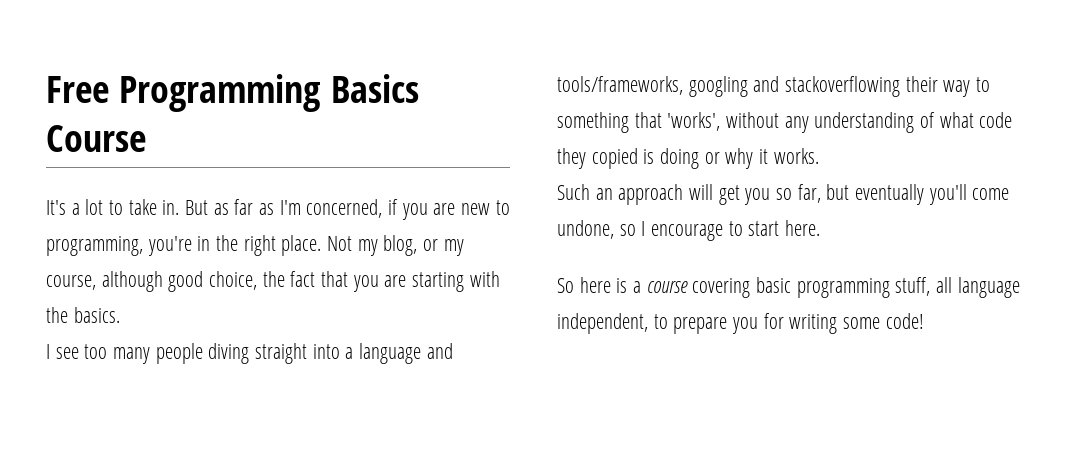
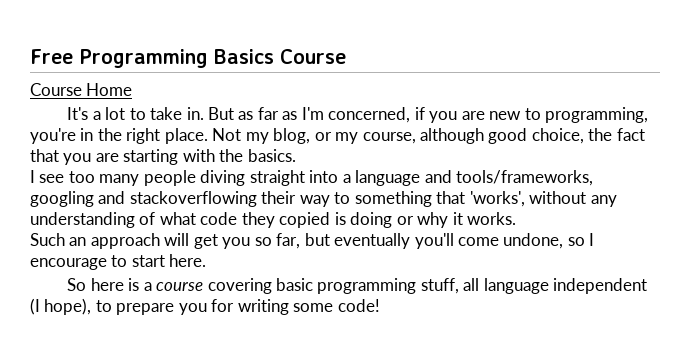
(146, 138) none -> [30,83,133,96] // Course Home
[557,313,648,334] independent, -> [553,278,648,294] [30,298,92,315] independent (I hope),

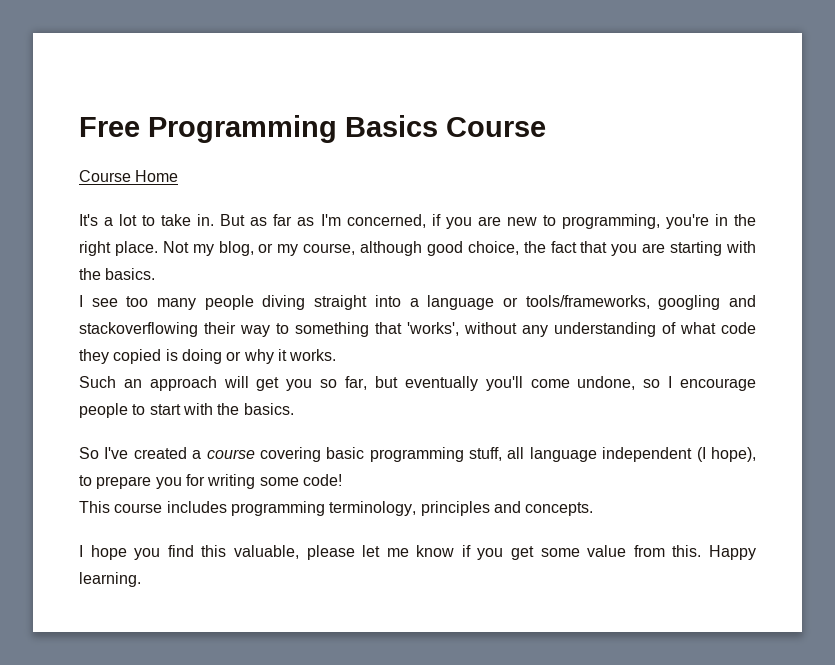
[424,170,452,183] and -> [502,297,518,307] or
(107, 264) none -> [79,403,128,418] people
[169,254,207,267] here. -> [182,403,294,415] with the basics.
[90,278,140,291] here is -> [104,447,187,459] I've created
(380, 305) none -> [79,501,594,516] [79,545,756,560] [79,572,141,587] // This course includes programming terminology, principles and concepts. // I hope you find this valuable, please let me know if you get some value from this. Happy learning.

